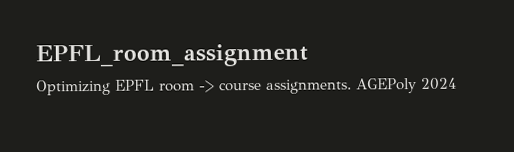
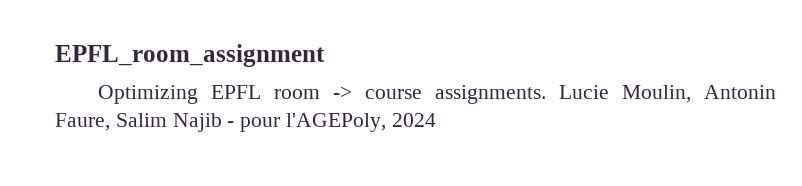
[356,78,417,94] AGEPoly -> [559,85,776,103] [55,113,387,132] Lucie Moulin, Antonin Faure, Salim Najib - pour l'AGEPoly,

